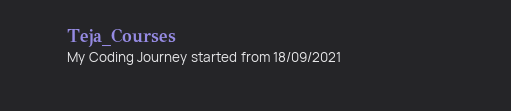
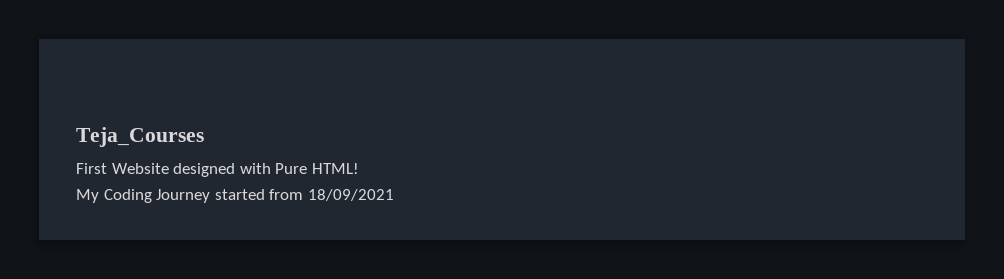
(176, 37) none -> [76,163,359,177] // First Website designed with Pure HTML!

